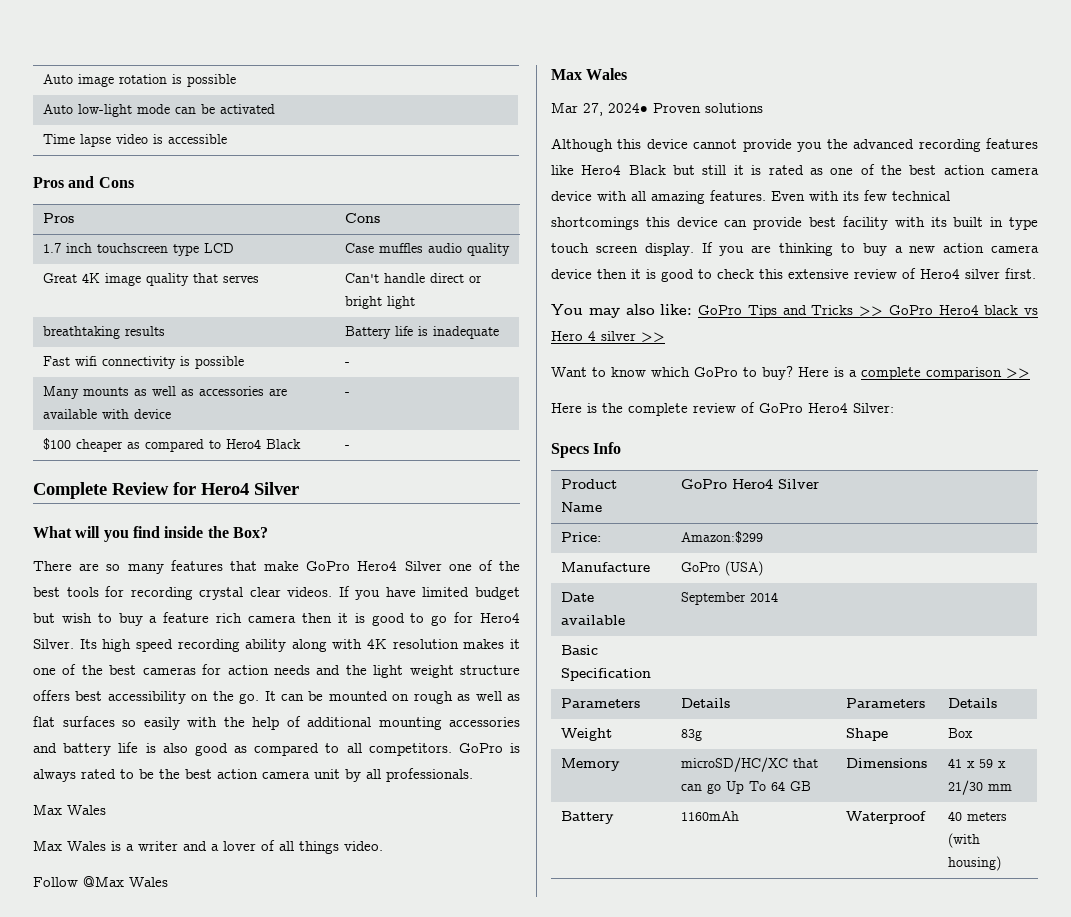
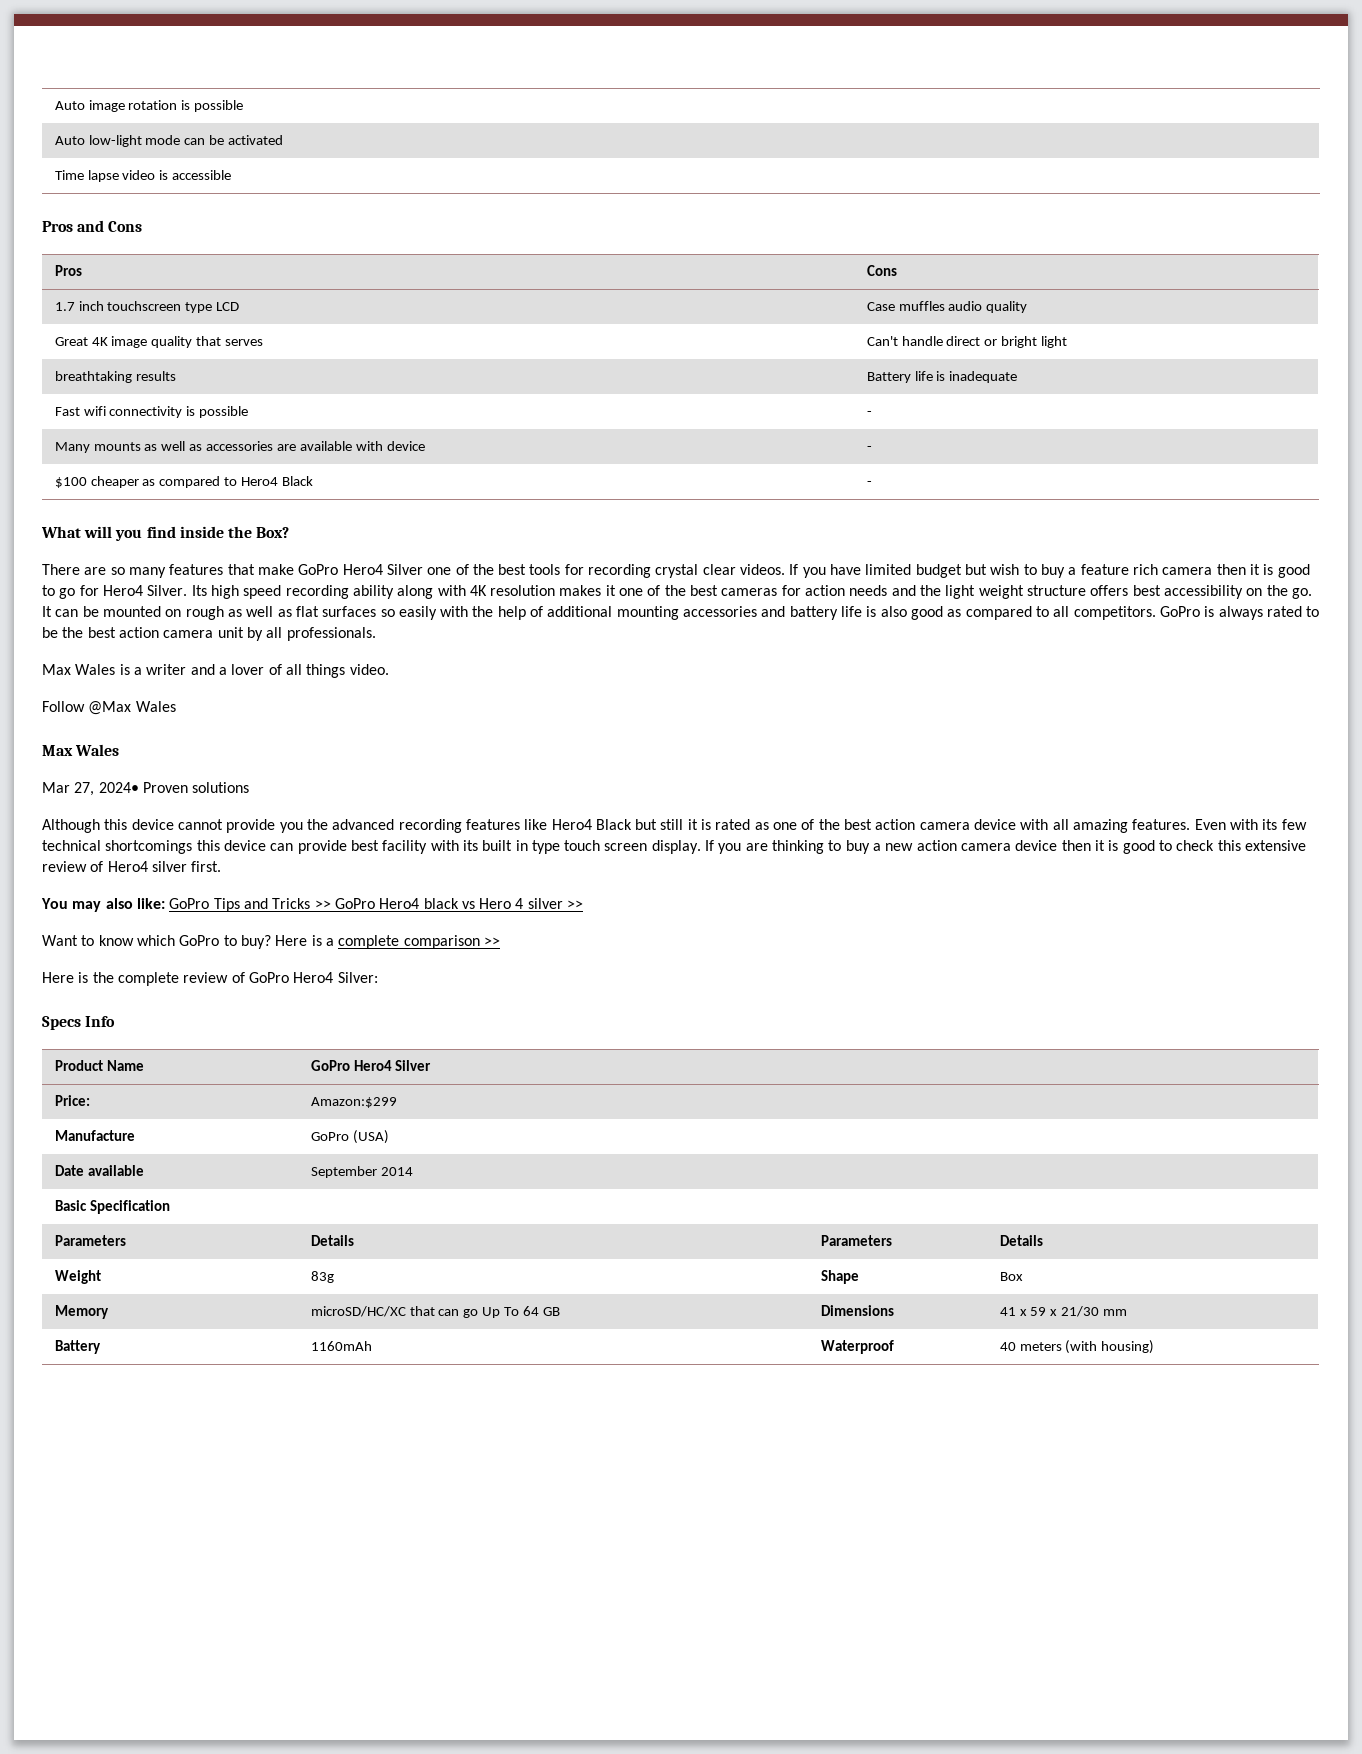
[33,482,299,499] // Complete Review for Hero4 Silver -> (872, 483) none
[33,840,106,851] // Max Wales -> (116, 669) none

